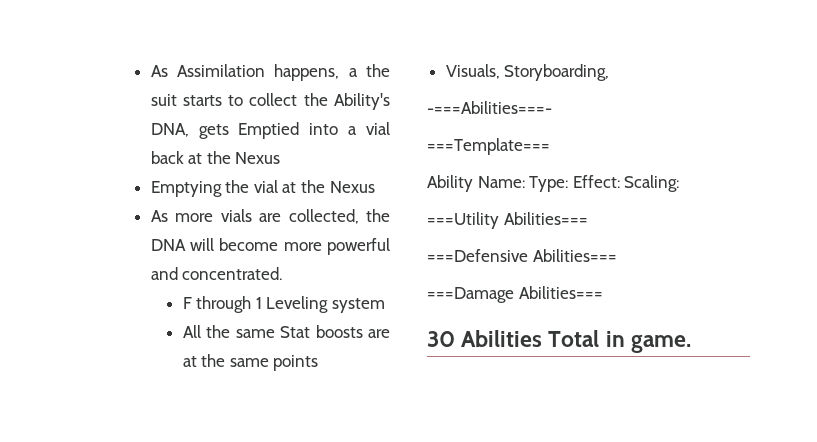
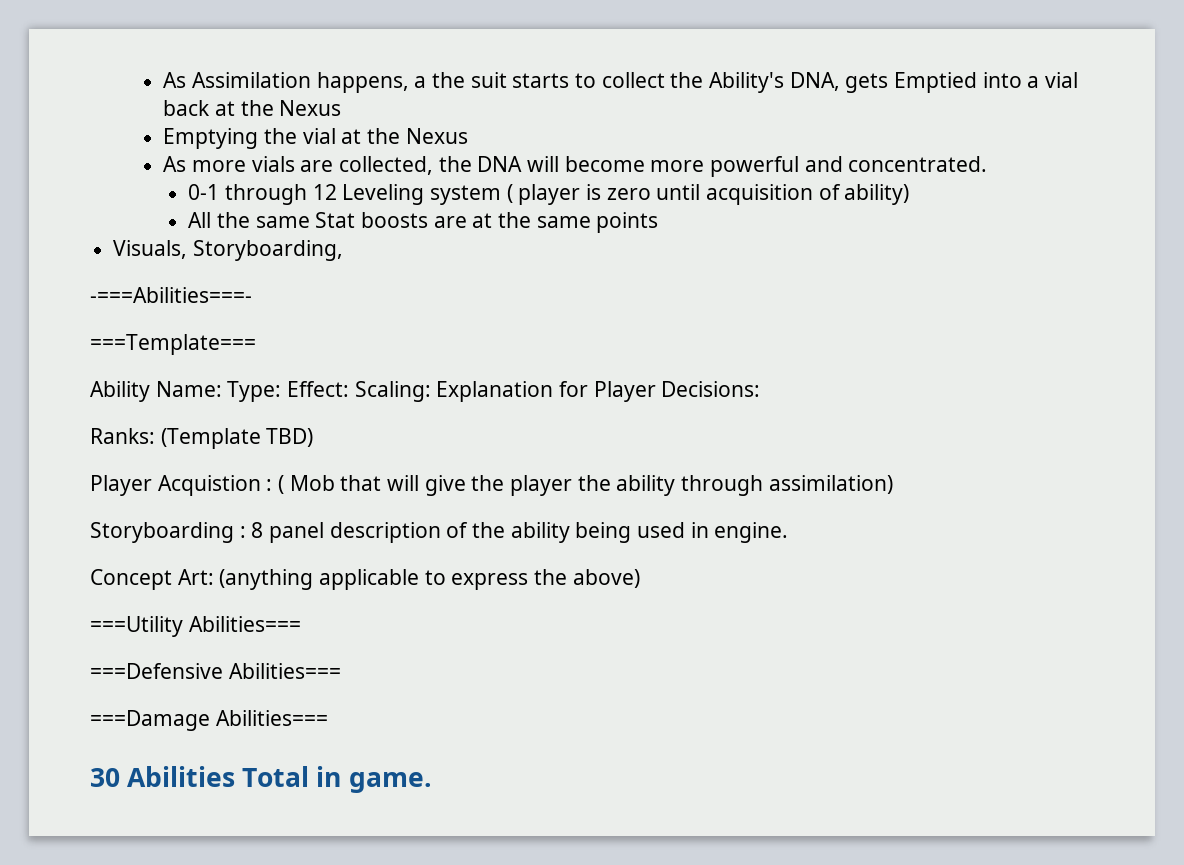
[182,296,262,313] F through 1 -> [188,184,337,205] 0-1 through 12
(385, 305) none -> [506,184,910,205] ( player is zero until acquisition of ability)
(680, 183) none -> [436,381,761,402] [90,428,314,449] [90,475,893,496] [90,522,789,543] [90,569,640,590] Explanation for Player Decisions: // Ranks: (Template TBD) // Player Acquistion : ( Mob that will give the player the ability through assimilation) // Storyboarding : 8 panel description of the ability being used in engine. // Concept Art: (anything applicable to express the above)

